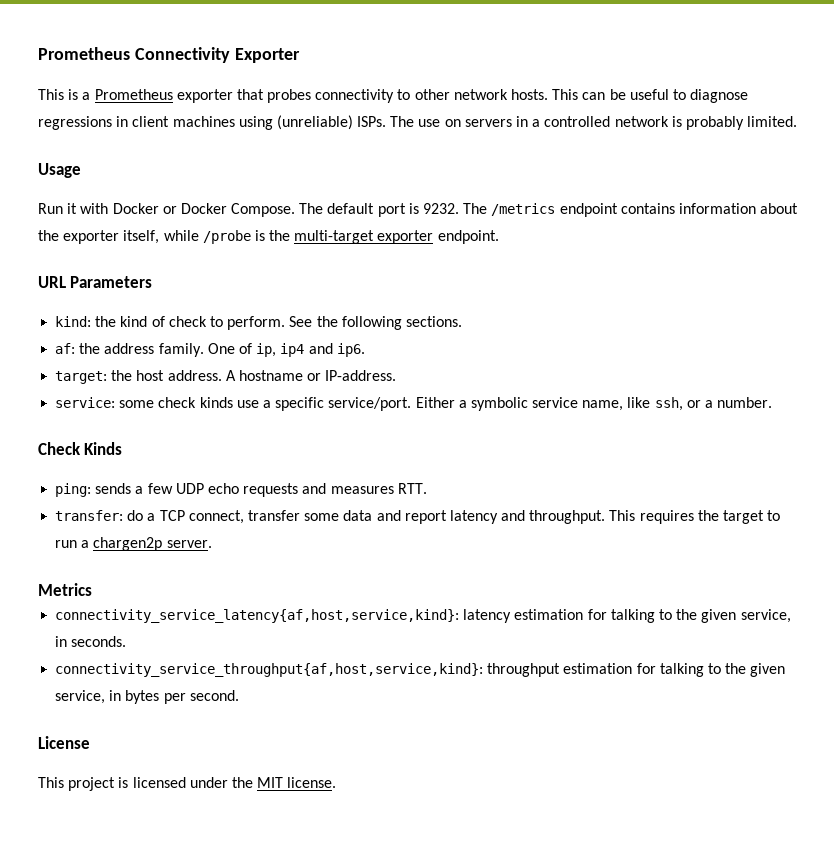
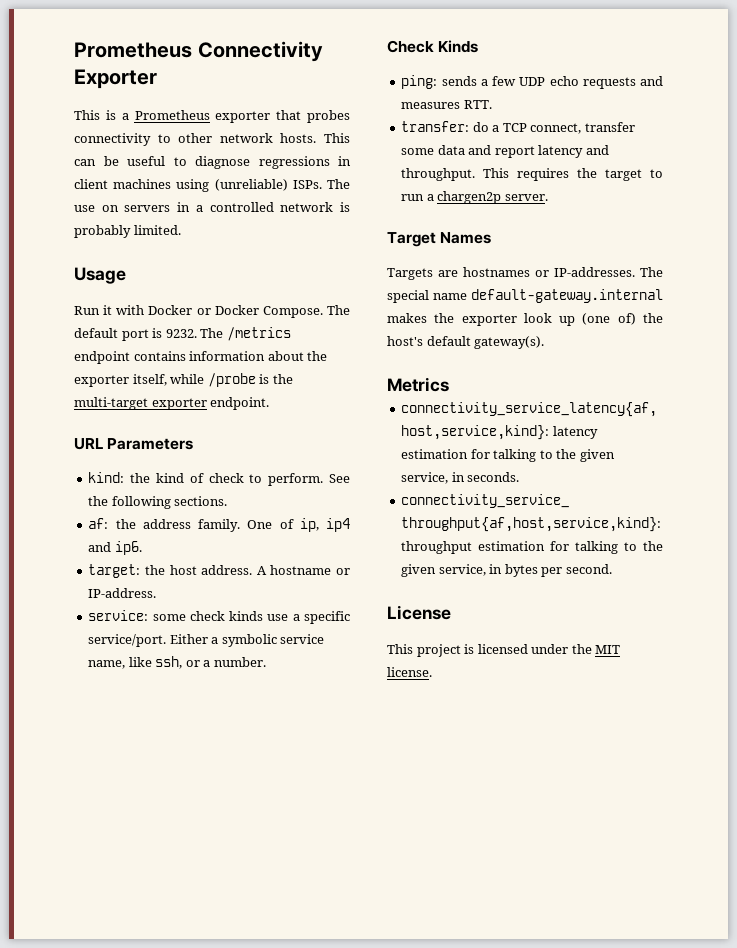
(212, 544) none -> [387,232,492,247] [387,267,663,280] [387,289,663,303] [387,313,663,326] [387,336,545,349] // Target Names // Targets are hostnames or IP-addresses. The special name default-gateway.internal makes the exporter look up (one of) the host's default gateway(s).

